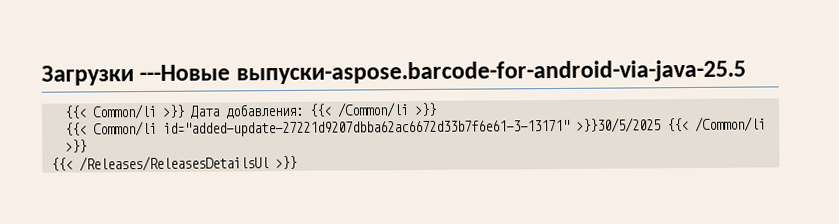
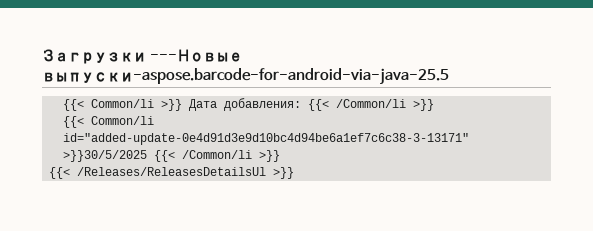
[162,119,570,137] id="added-update-27221d9207dbba62ac6672d33b7f6e61-3-13171" -> [62,133,469,145] id="added-update-0e4d91d3e9d10bc4d94be6a1ef7c6c38-3-13171"

